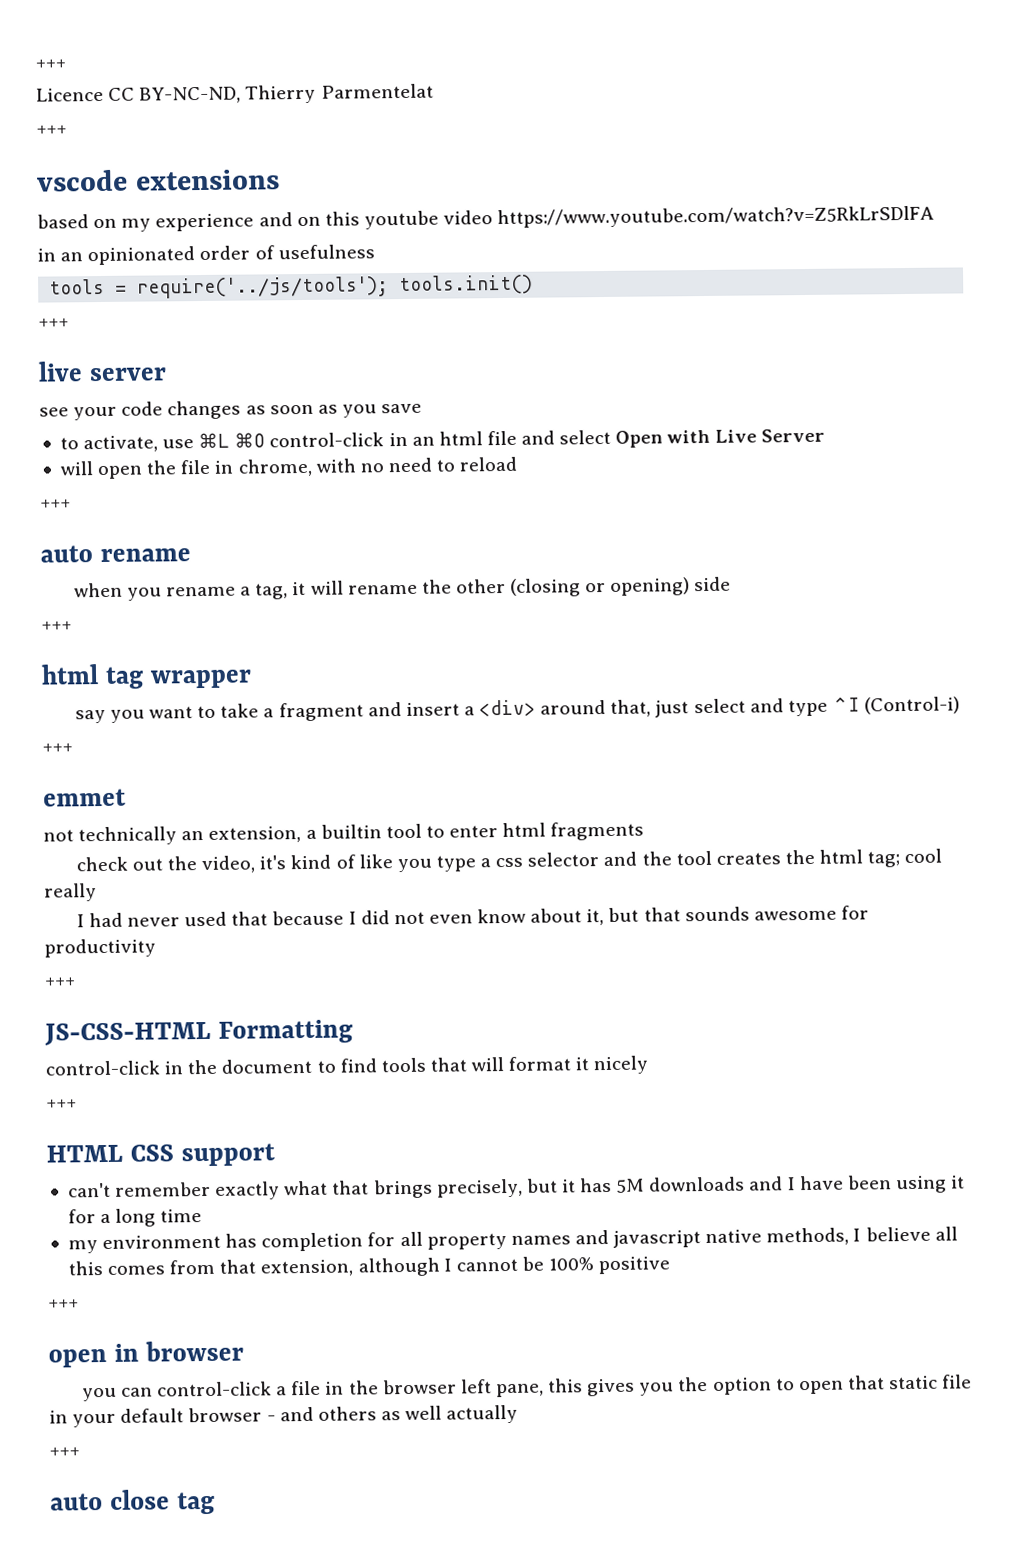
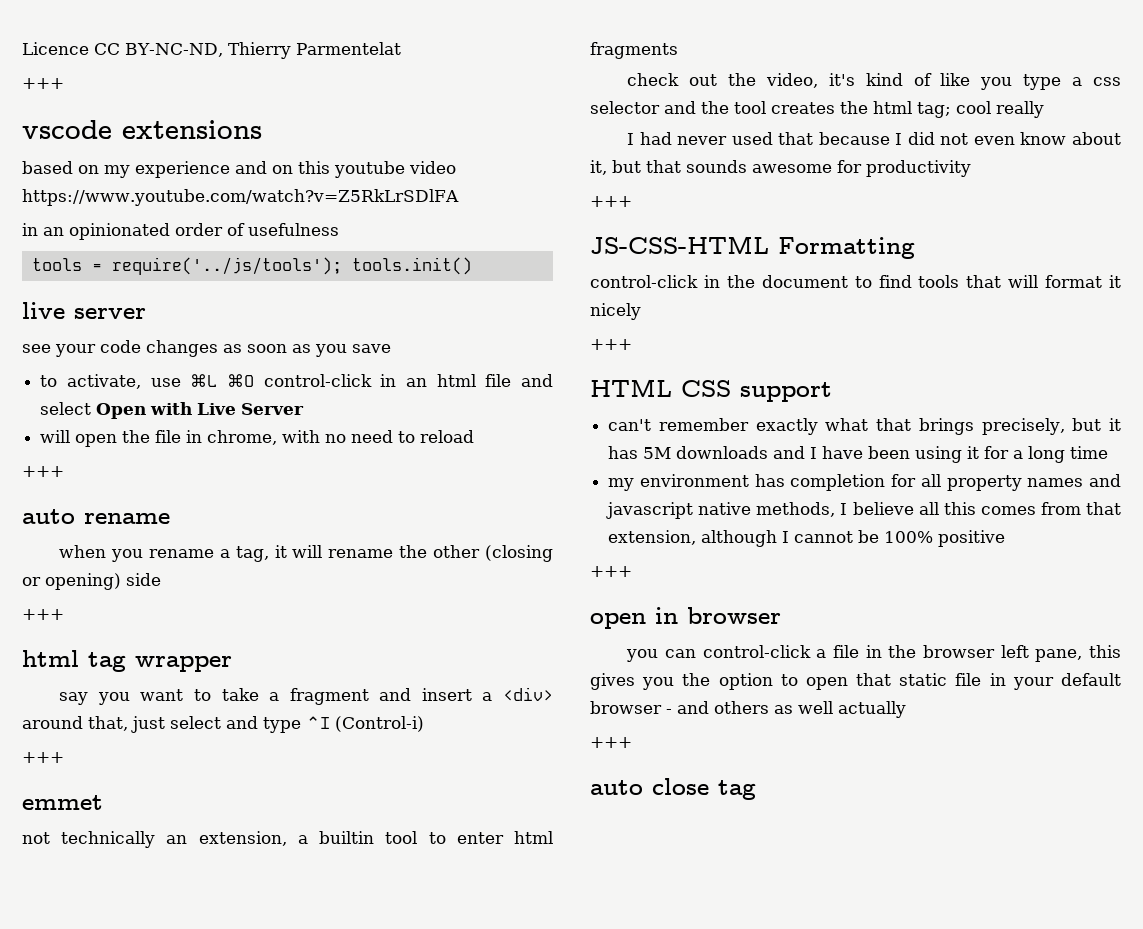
[35,59,66,69] +++ // -> (22, 48) none
[38,318,69,328] // +++ -> (472, 266) none

